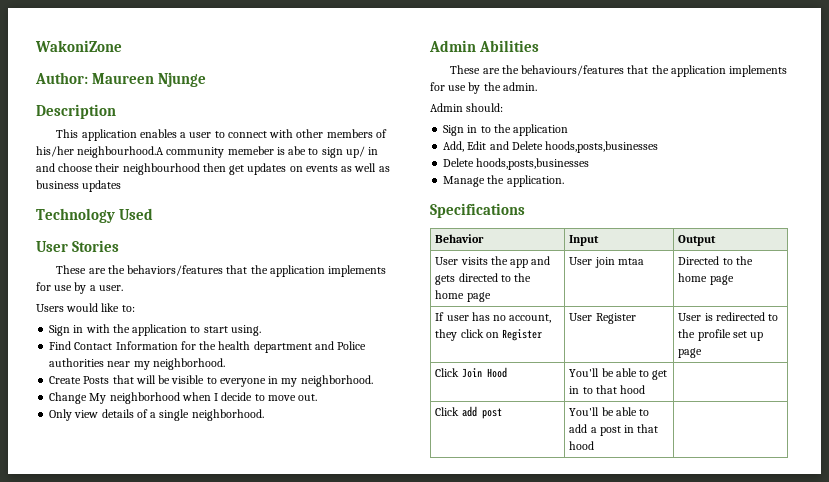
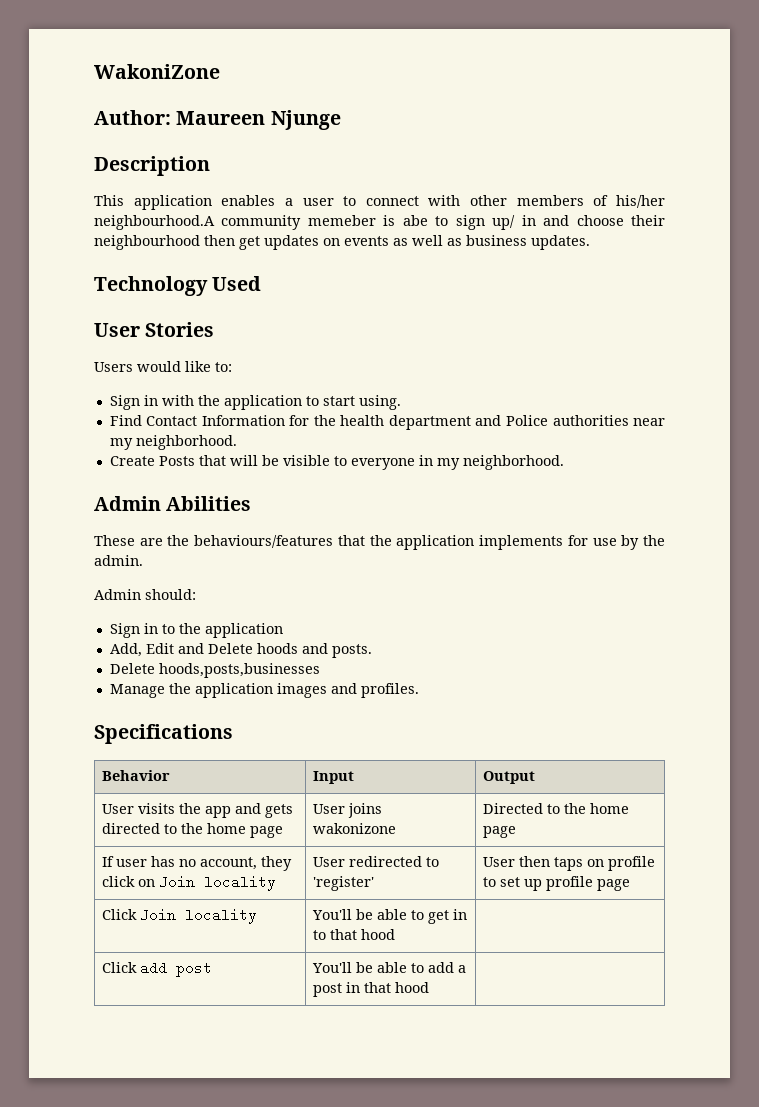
[82,180,122,192] updates -> [531,235,590,250] updates.
[56,265,387,277] [36,282,123,294] // These are the behaviors/features that the application implements for use by a user. -> (215, 329) none
[49,392,318,404] [49,409,264,421] // Change My neighborhood when I decide to move out. // Only view details of a single neighborhood. -> (564, 462) none
[545,141,659,153] hoods,posts,businesses -> [256,643,372,658] hoods and posts.
[506,175,564,187] application. -> [194,683,419,698] application images and profiles.
[594,257,644,268] join mtaa -> [347,803,382,818] [312,823,396,834] joins wakonizone
[502,329,543,341] [569,313,636,324] [678,312,779,321] [678,329,731,341] Register | User Register | User is redirected to the profile -> [158,875,276,891] [312,856,439,867] [312,876,374,891] [482,856,655,871] [482,877,496,887] Join locality | User redirected to 'register' | User then taps on profile to
(764, 336) none -> [545,876,593,891] profile
[486,367,507,378] Hood -> [184,908,257,924] locality

